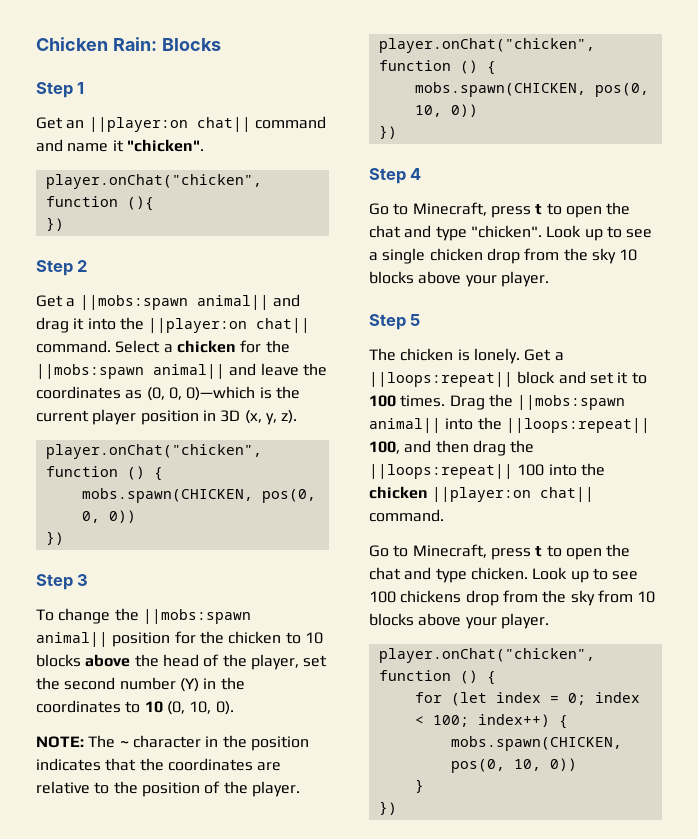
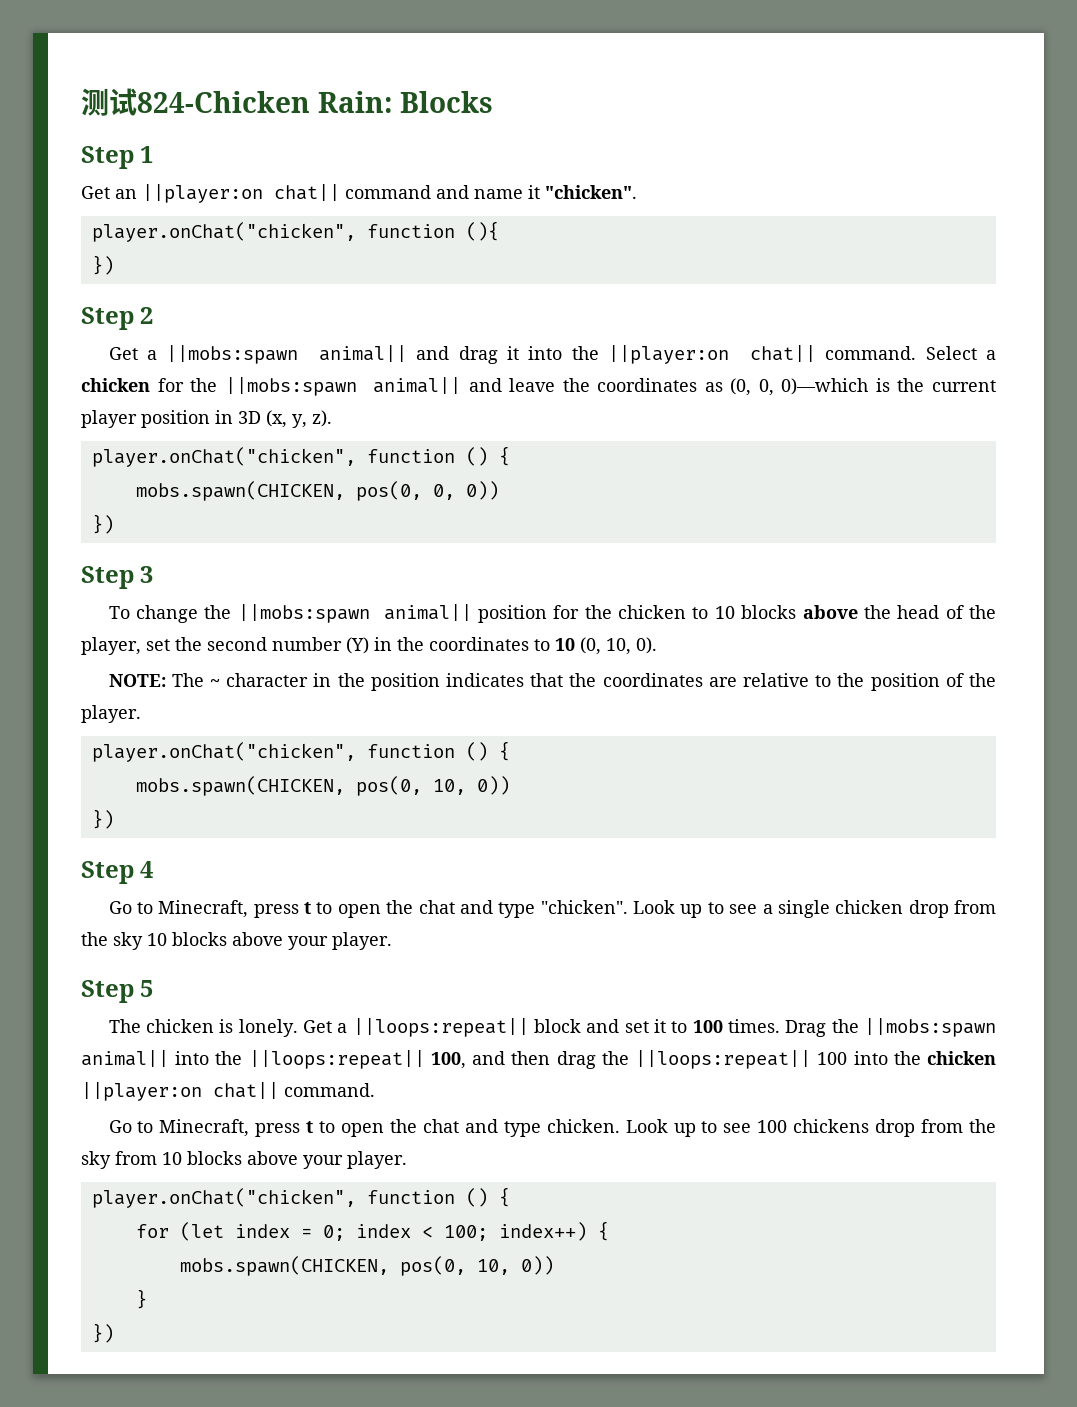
[36,37,108,51] Chicken -> [81,88,310,116] 测试824-Chicken

